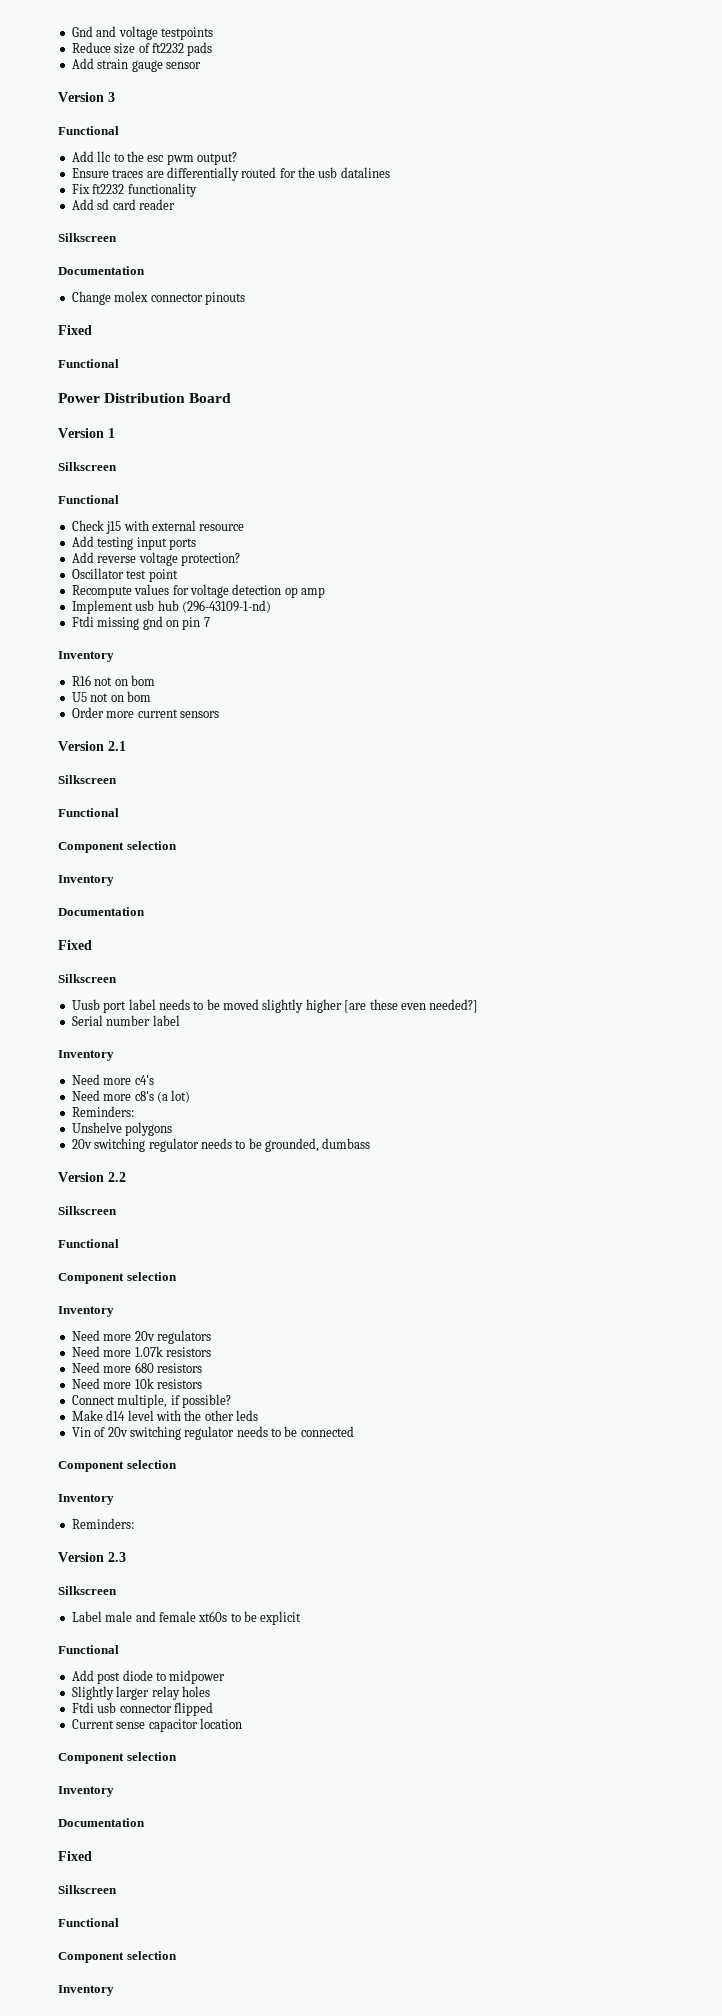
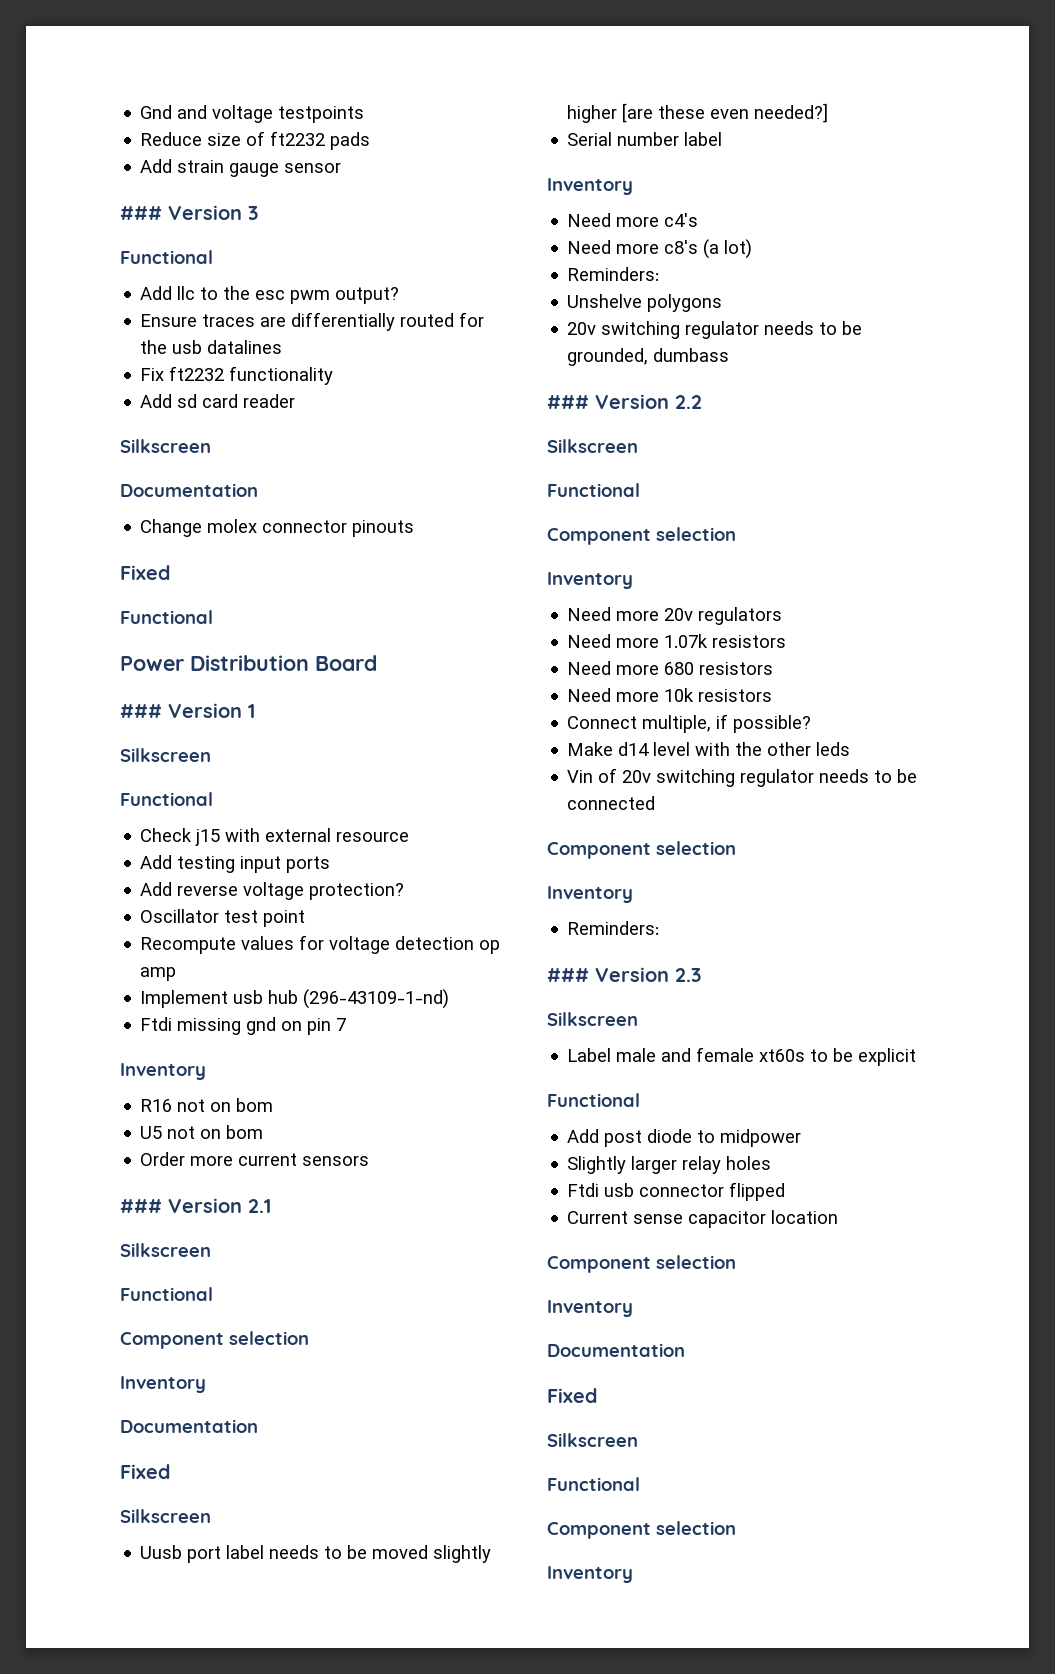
(201, 65) none -> [120,206,162,220] ###
(232, 398) none -> [120,704,162,718] ###
(219, 714) none -> [120,1199,162,1213] ###
(371, 1143) none -> [547,395,589,409] ###
(134, 1523) none -> [547,968,589,982] ###

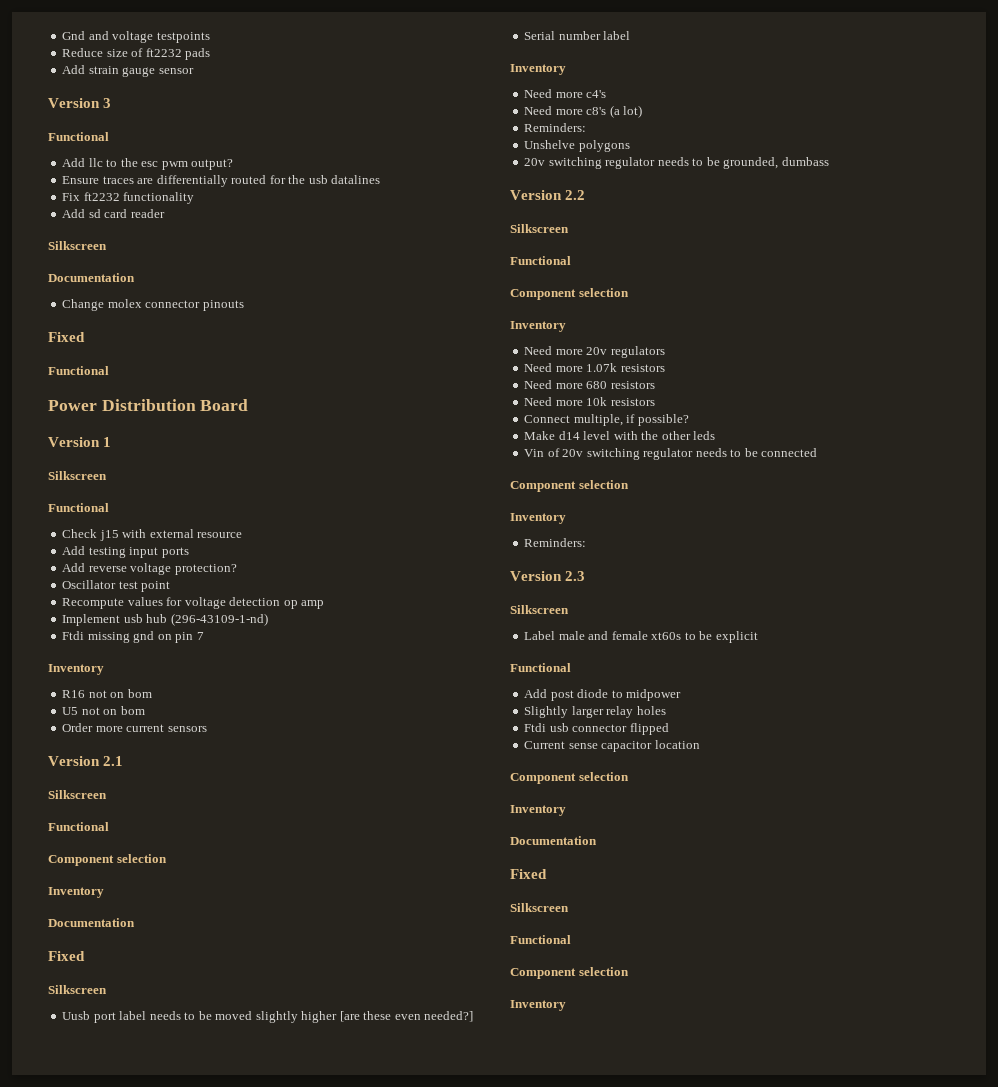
[120,206,162,220] ### -> (194, 71) none
[120,704,162,718] ### -> (249, 405) none
[120,1199,162,1213] ### -> (207, 729) none
[547,395,589,409] ### -> (829, 161) none
[547,968,589,982] ### -> (587, 542) none

